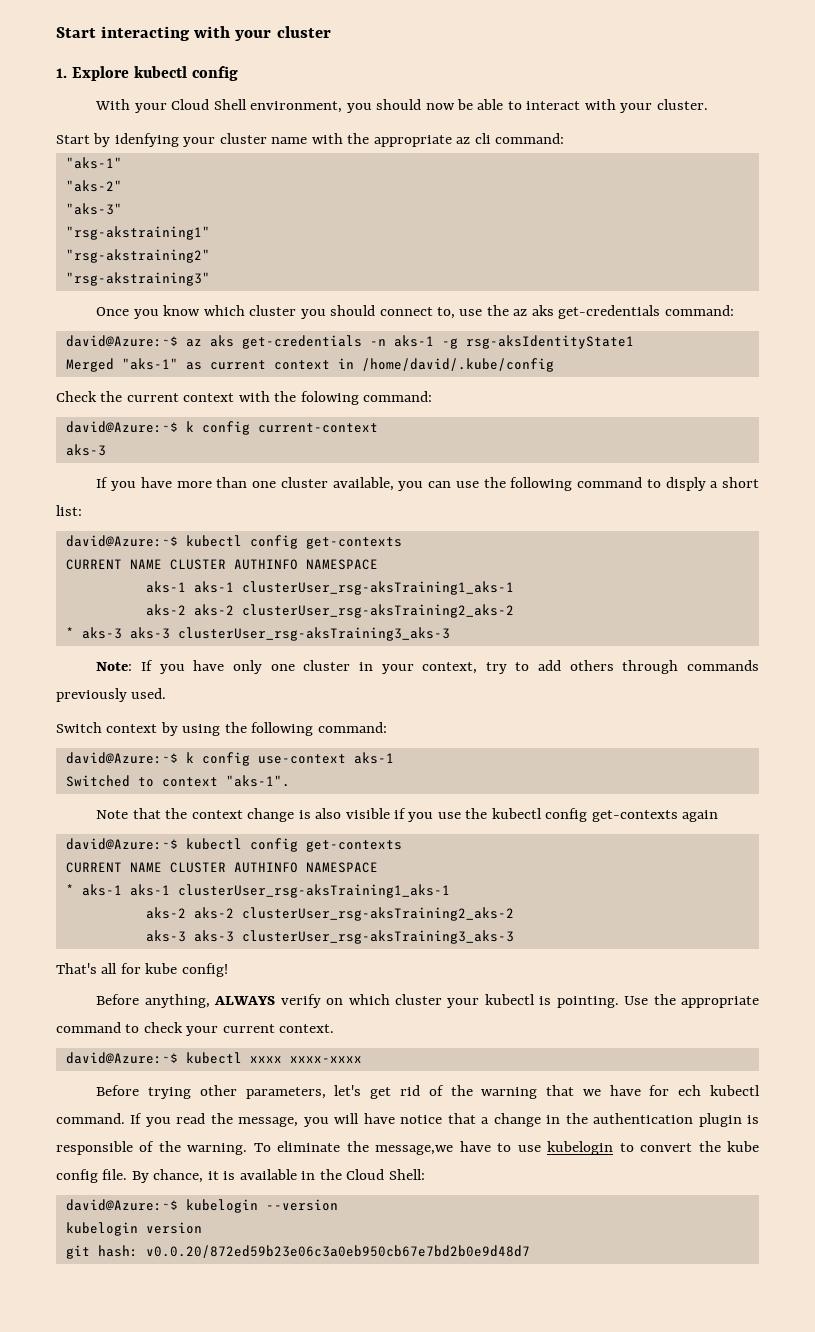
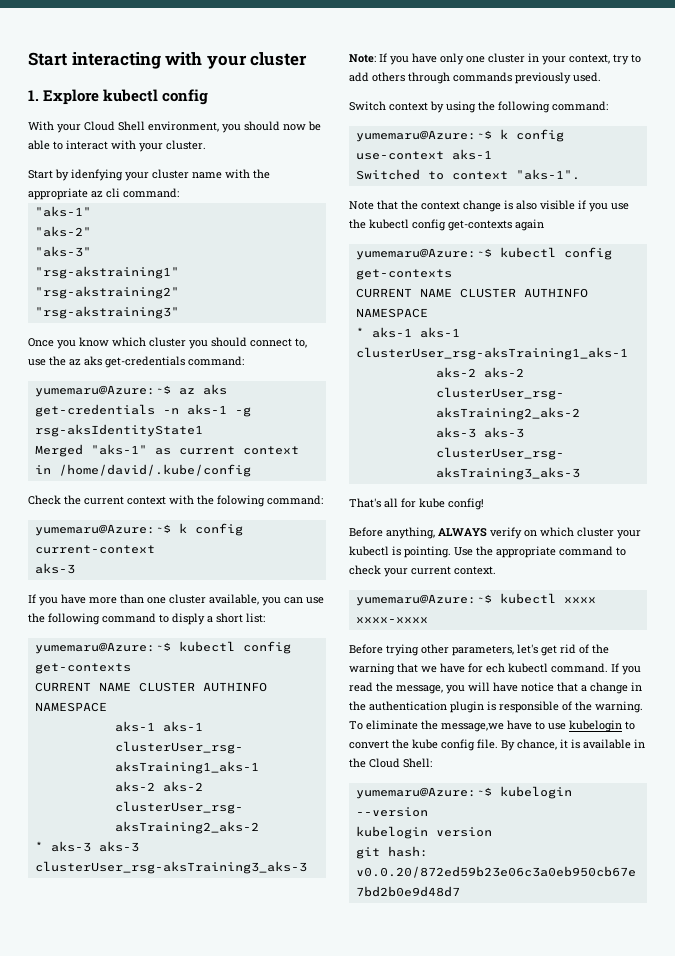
[65,335,178,347] david@Azure:~$ -> [34,385,171,397] yumemaru@Azure:~$
[65,421,178,433] david@Azure:~$ -> [34,524,171,536] yumemaru@Azure:~$
[65,535,178,547] david@Azure:~$ -> [34,642,171,654] yumemaru@Azure:~$
[65,752,178,764] david@Azure:~$ -> [355,130,492,142] yumemaru@Azure:~$
[65,838,178,850] david@Azure:~$ -> [355,248,492,260] yumemaru@Azure:~$
[65,1052,178,1064] david@Azure:~$ -> [355,594,492,606] yumemaru@Azure:~$
[65,1199,178,1211] david@Azure:~$ -> [355,787,492,799] yumemaru@Azure:~$

